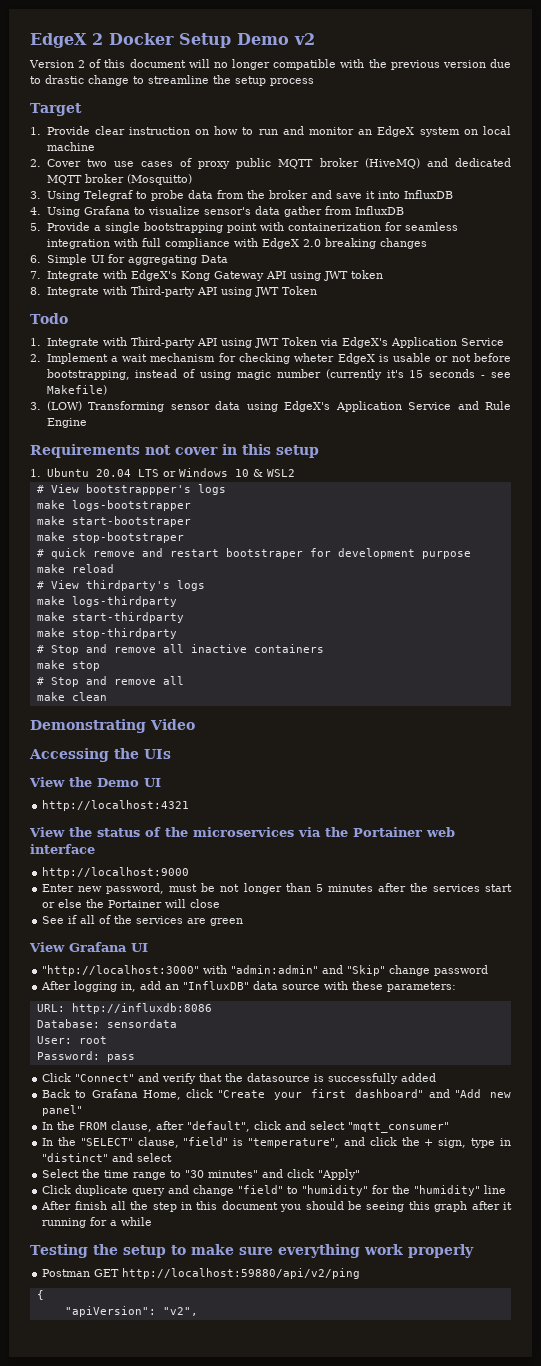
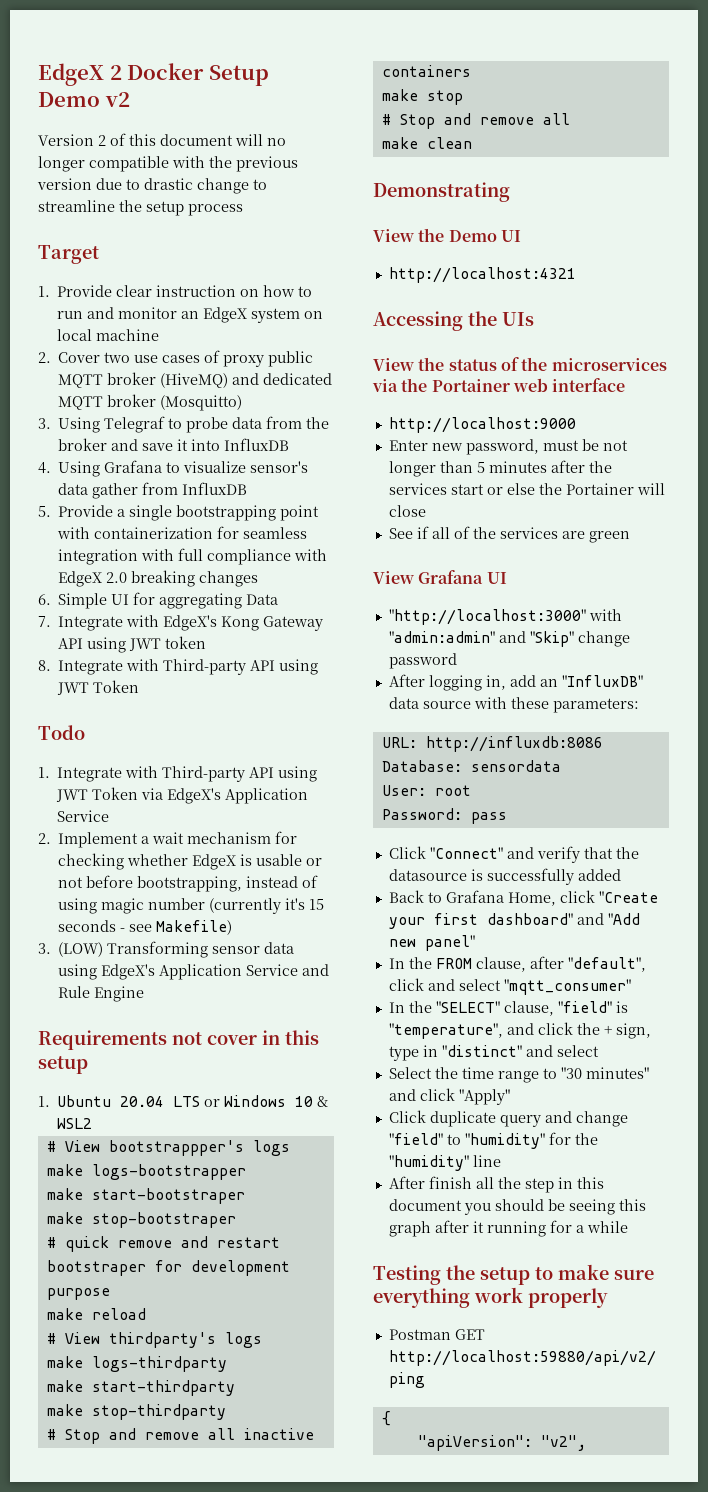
[294,353,335,362] wheter -> [127,854,189,866] whether
[150,719,195,730] [29,748,171,762] Video // Accessing the UIs -> (510, 192) none
(190, 805) none -> [373,311,534,331] // Accessing the UIs

